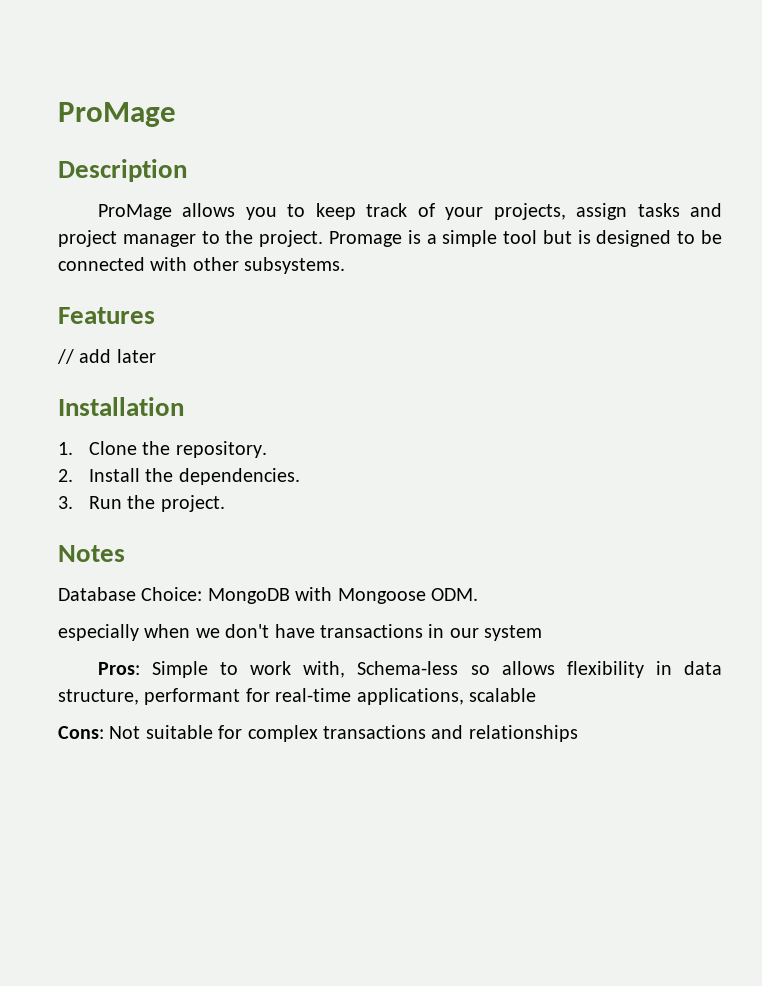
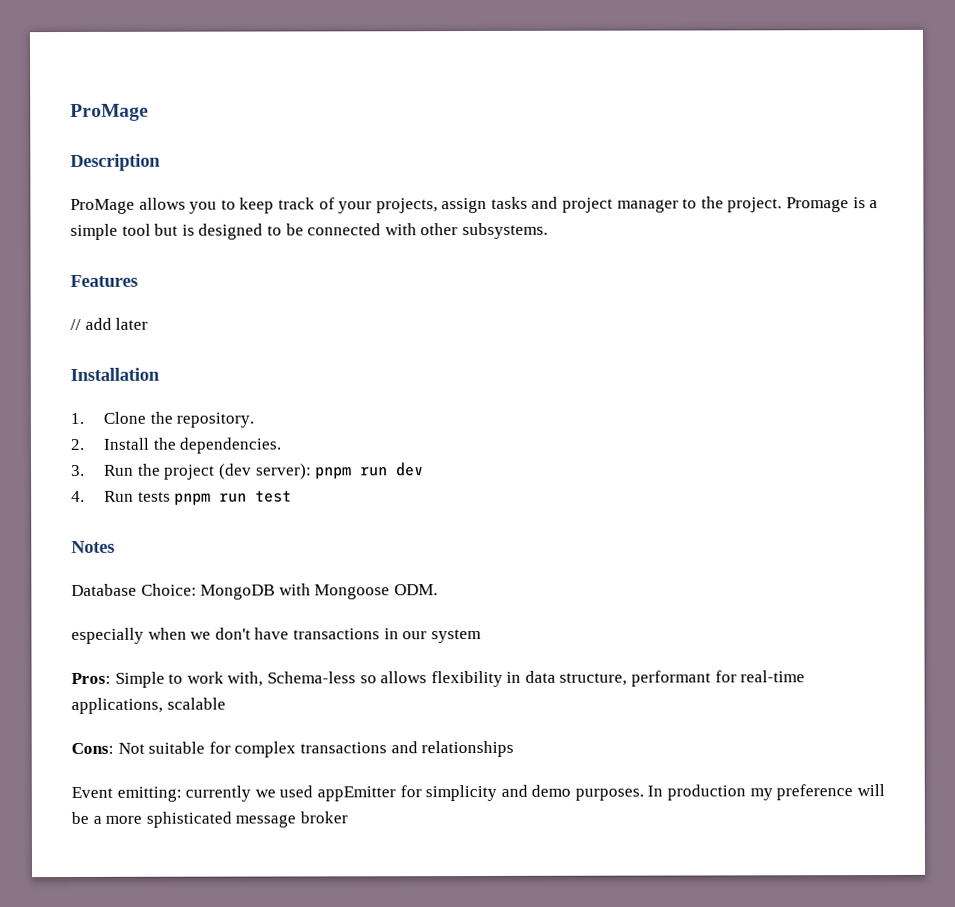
[160,495,225,512] project. -> [164,462,425,480] [71,490,293,506] project (dev server): pnpm run dev // 4. Run tests pnpm run test
(578, 733) none -> [71,784,885,802] [71,811,348,828] // Event emitting: currently we used appEmitter for simplicity and demo purposes. In production my preference will be a more sphisticated message broker

